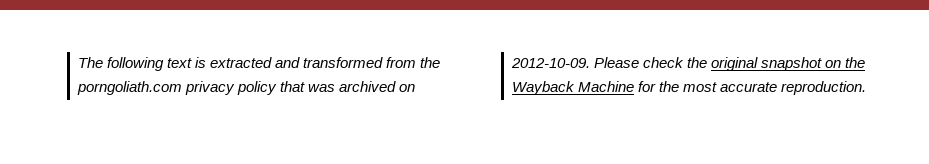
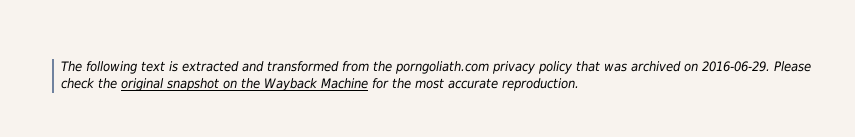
[510,58,590,68] 2012-10-09. -> [702,61,771,72] 2016-06-29.

